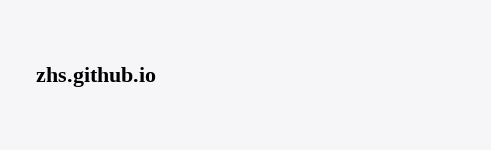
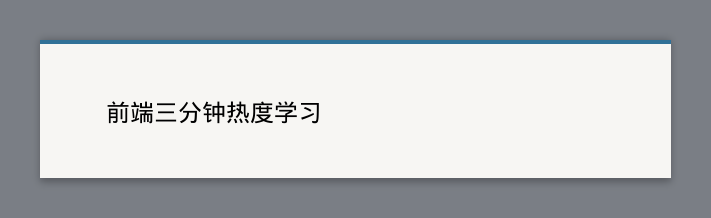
[36,67,156,87] zhs.github.io -> [106,101,322,124] 前端三分钟热度学习

